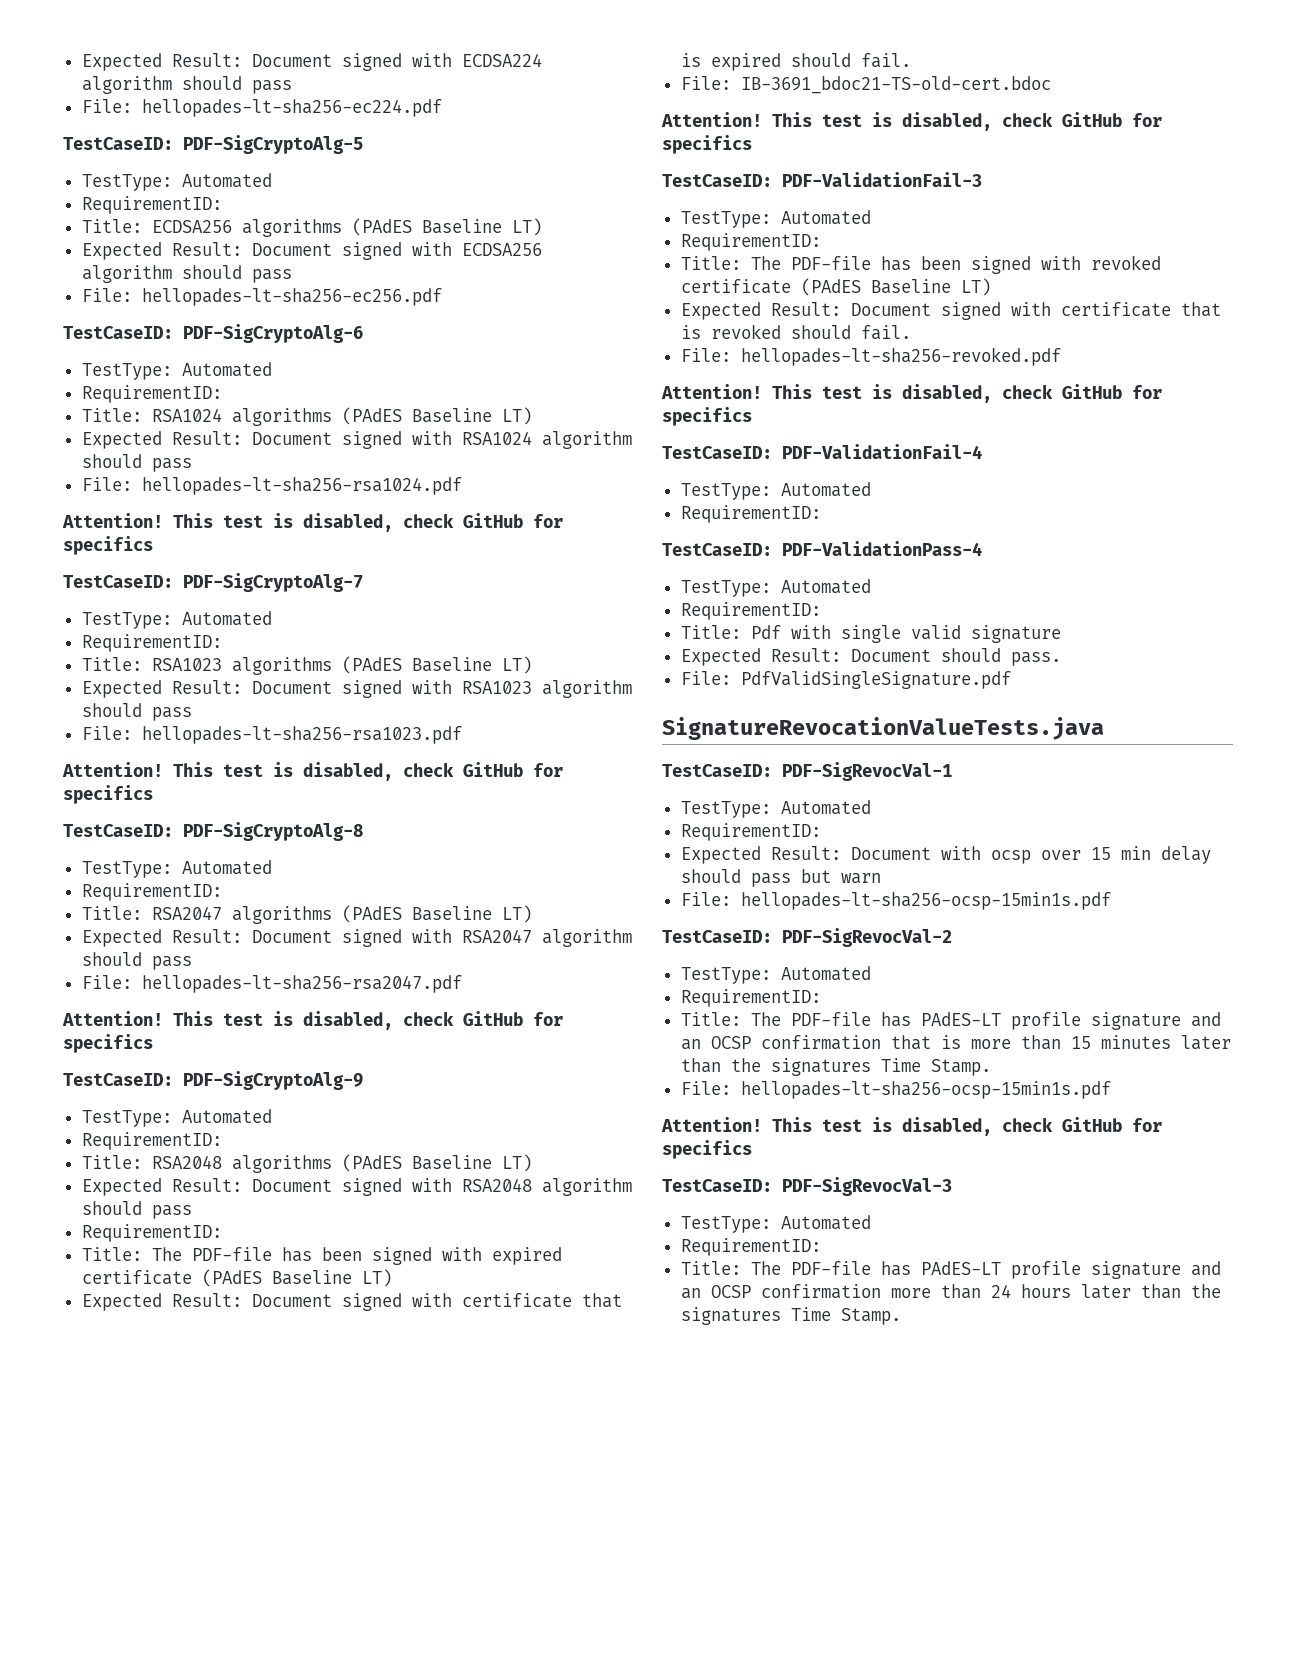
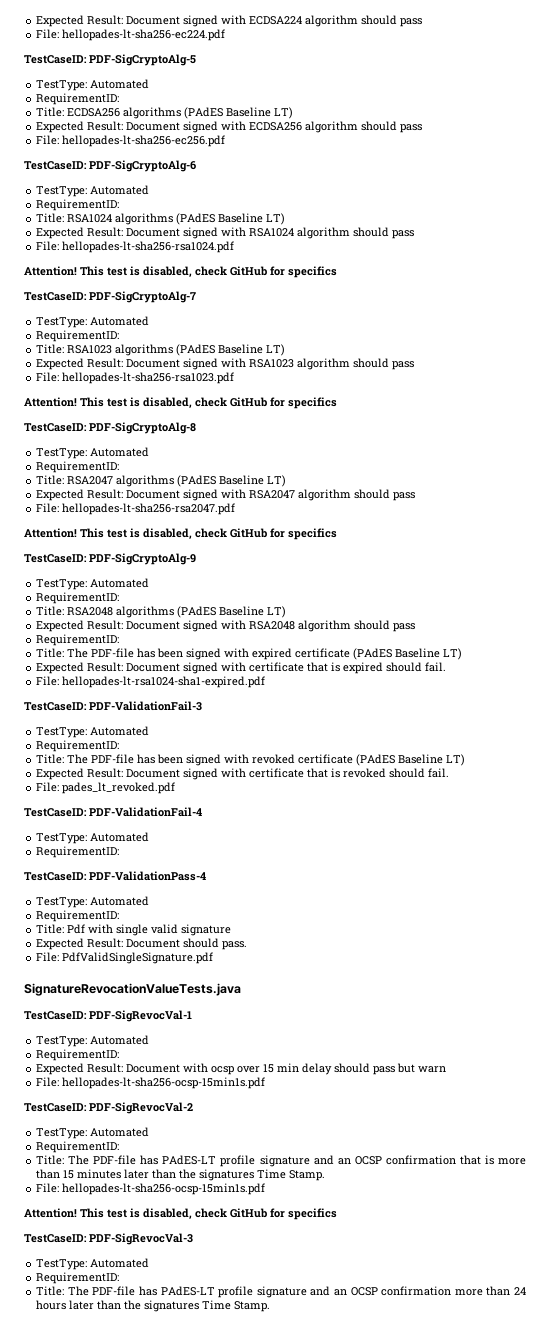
[740,76,1051,94] [661,112,1162,131] [662,135,752,154] IB-3691_bdoc21-TS-old-cert.bdoc // Attention! This test is disabled, check GitHub for specifics -> [62,676,266,688] hellopades-lt-rsa1024-sha1-expired.pdf
[740,347,1061,366] [661,384,1162,403] [662,407,752,426] hellopades-lt-sha256-revoked.pdf // Attention! This test is disabled, check GitHub for specifics -> [62,782,176,794] pades_lt_revoked.pdf

